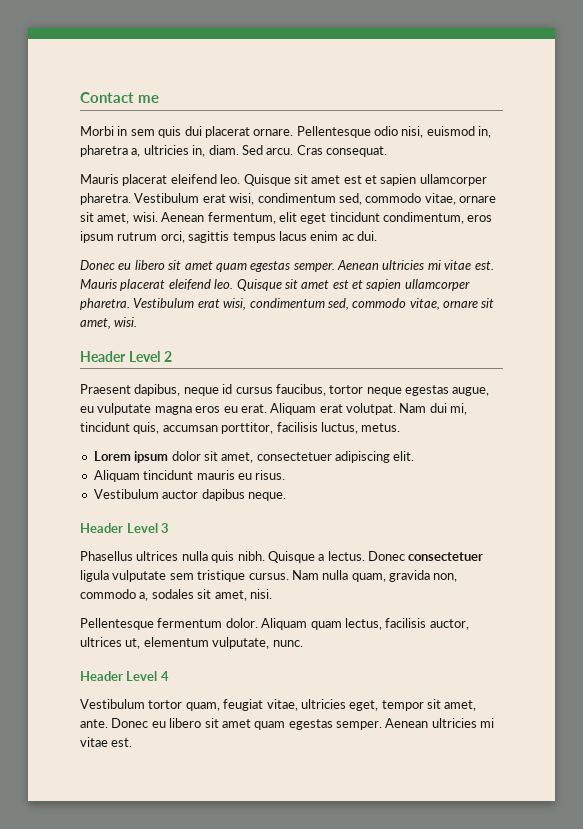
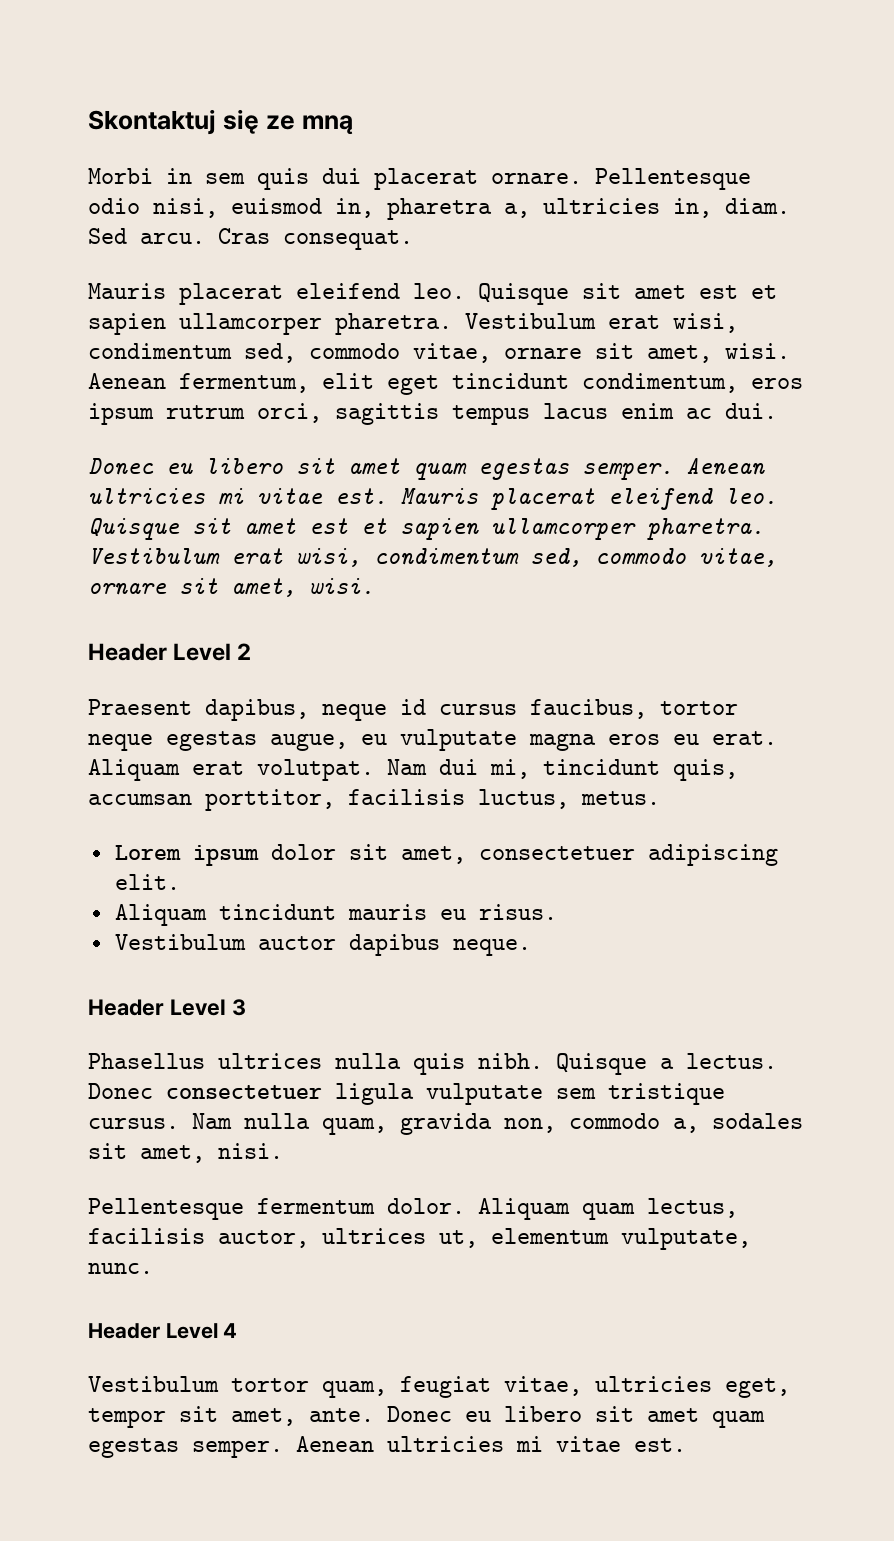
[80,92,160,103] Contact me -> [88,109,353,135] Skontaktuj się ze mną

